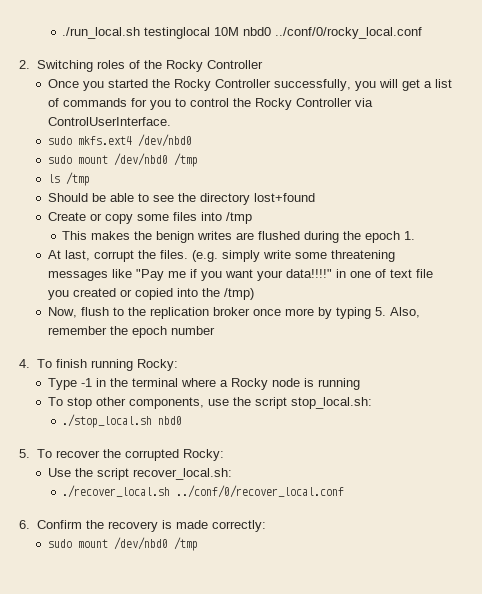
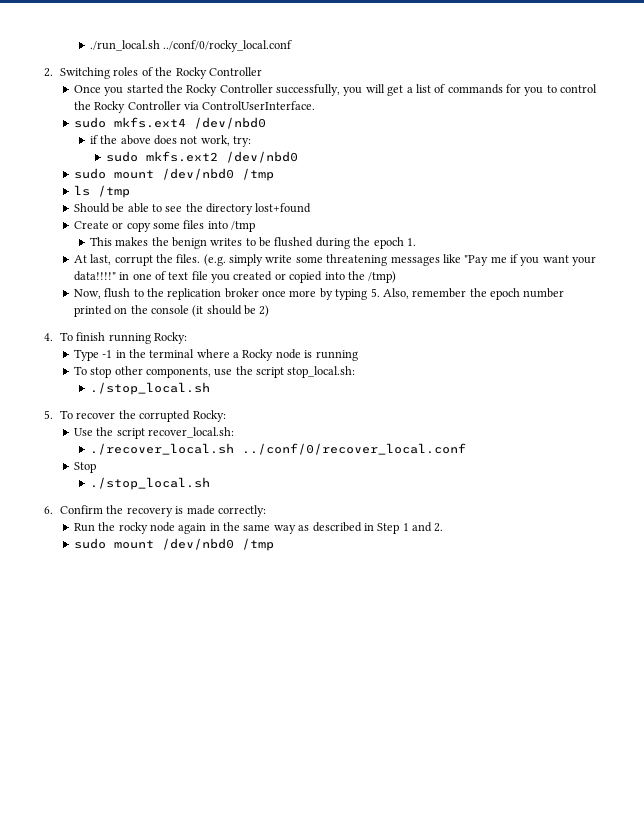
[144,27,272,39] testinglocal 10M nbd0 -> (160, 45) none
(192, 140) none -> [89,135,252,147] [105,151,298,163] // if the above does not work, try: // sudo mkfs.ext2 /dev/nbd0
[236,232,255,240] are -> [245,237,272,247] to be
(215, 330) none -> [73,305,270,317] printed on the console (it should be 2)
[158,416,183,425] nbd0 -> (210, 388) none
(345, 491) none -> [73,462,96,473] [89,477,210,490] // Stop // ./stop_local.sh
(266, 526) none -> [73,522,444,534] // Run the rocky node again in the same way as described in Step 1 and 2.

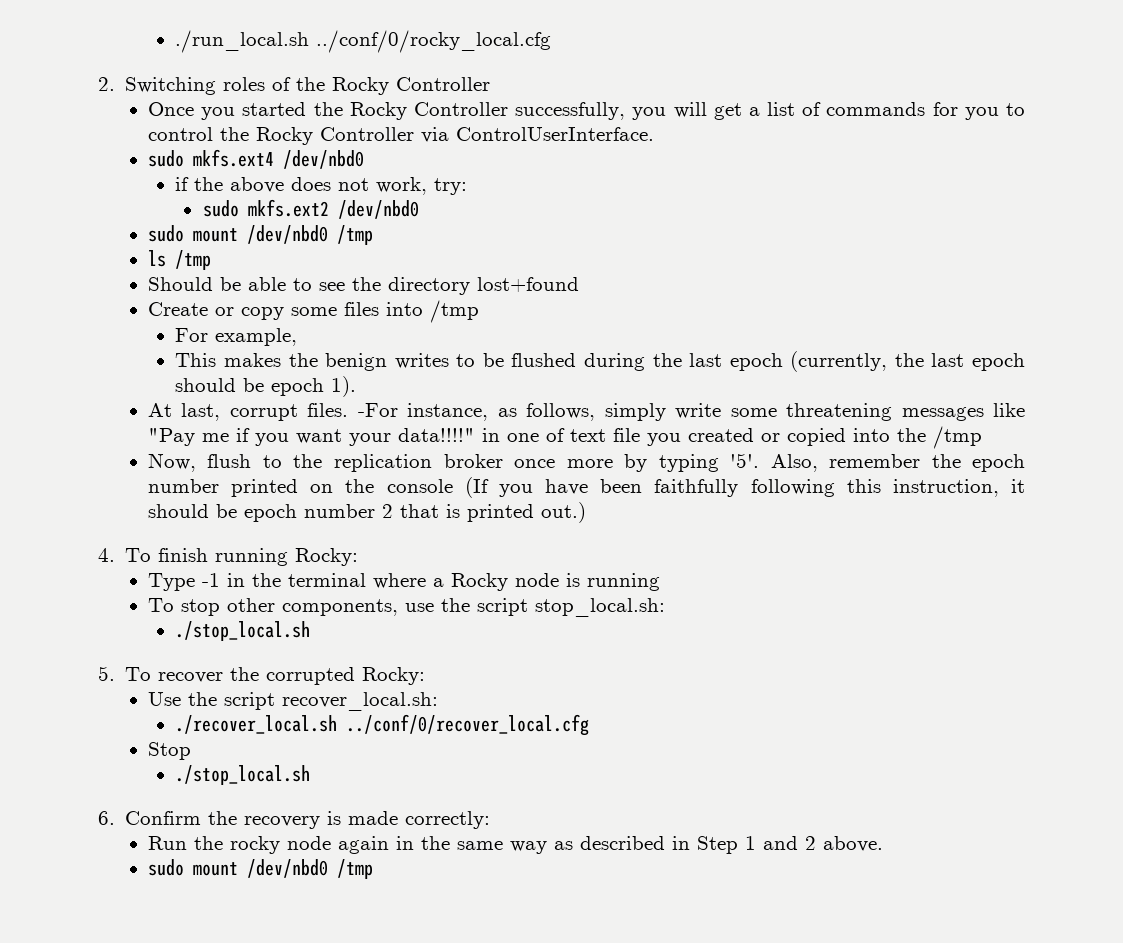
[163,40,293,52] ../conf/0/rocky_local.conf -> [316,30,552,53] ../conf/0/rocky_local.cfg
(256, 226) none -> [175,328,298,346] // For example,
[373,237,416,249] [73,254,226,266] epoch 1. // At last, corrupt the files. (e.g. -> [689,351,1025,372] [175,376,357,397] [147,403,596,421] last epoch (currently, the last epoch should be epoch 1). // At last, corrupt files. -For instance, as follows,
[368,271,397,283] /tmp) -> [932,426,982,449] /tmp
[370,288,380,297] 5. -> [729,453,759,468] '5'.
[192,305,270,317] (it should be 2) -> [464,477,1025,498] [147,502,586,523] (If you have been faithfully following this instruction, it should be epoch number 2 that is printed out.)
[241,443,466,455] ../conf/0/recover_local.conf -> [346,714,590,736] ../conf/0/recover_local.cfg
[434,523,444,532] 2. -> [804,836,883,852] 2 above.

